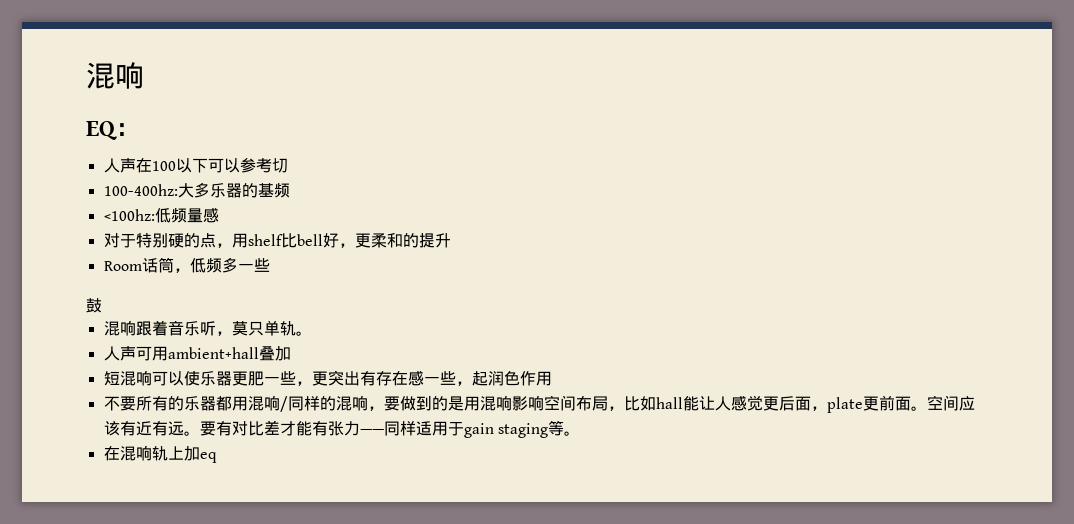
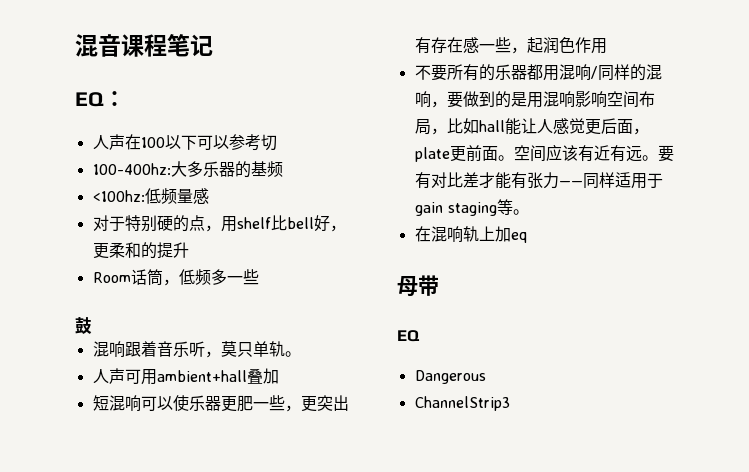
[86,62,144,89] 混响 -> [75,34,213,57] 混音课程笔记
(217, 457) none -> [397,275,439,297] [397,330,420,342] [414,370,486,384] [414,396,510,411] // 母带 // EQ // Dangerous // ChannelStrip3

